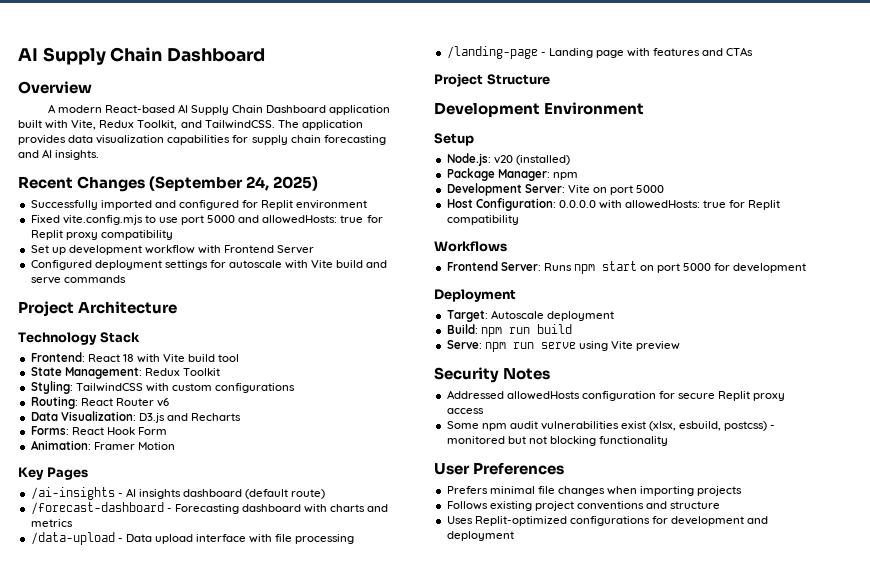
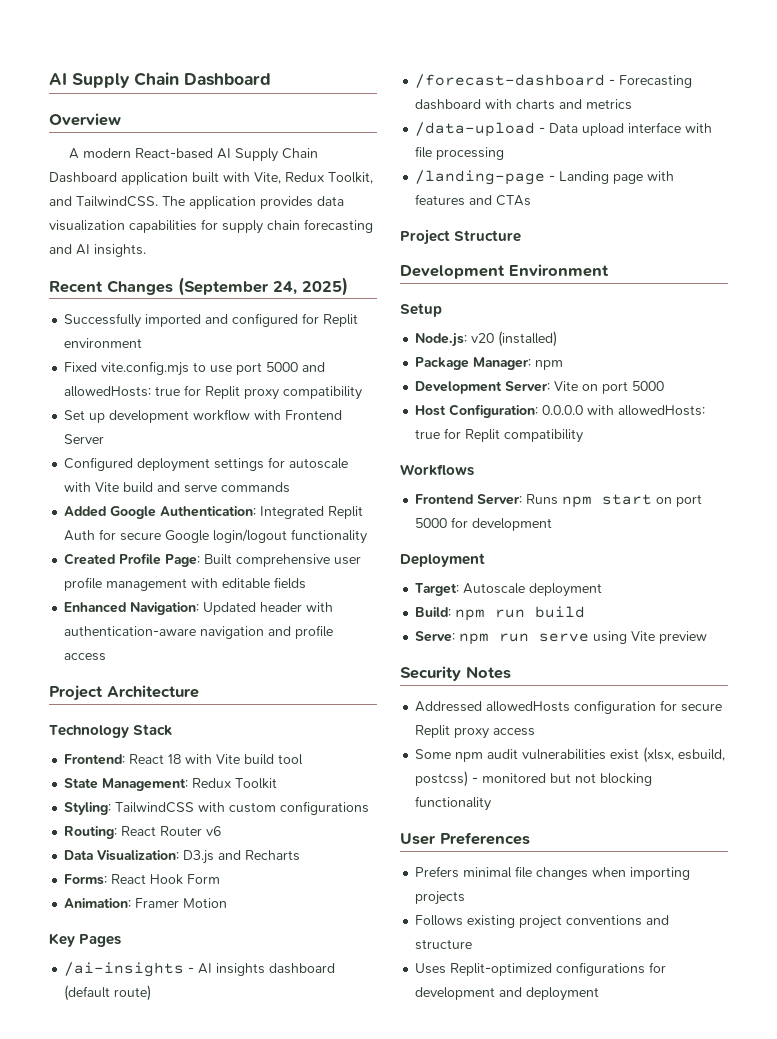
(126, 279) none -> [64,506,364,519] [64,529,368,544] [64,553,362,567] [64,577,307,591] [64,602,334,615] [64,625,334,639] [64,653,107,661] // Added Google Authentication: Integrated Replit Auth for secure Google login/logout functionality // Created Profile Page: Built comprehensive user profile management with editable fields // Enhanced Navigation: Updated header with authentication-aware navigation and profile access

